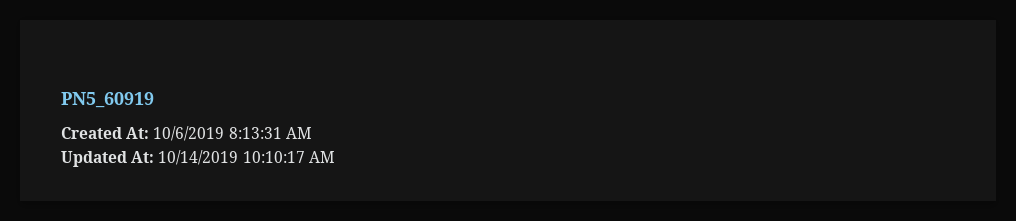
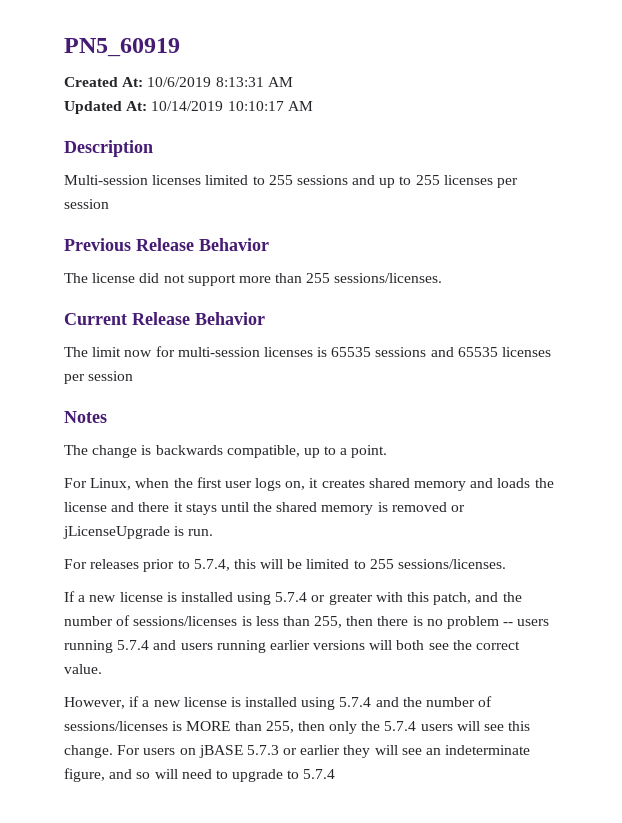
(335, 157) none -> [64,140,153,157] [64,175,519,188] [64,199,109,209] [64,238,269,251] [64,273,443,286] [64,312,265,325] [64,346,552,357] [64,371,134,384] [64,411,107,423] [64,445,388,458] [64,477,554,491] [64,502,466,515] [63,526,214,539] [64,559,507,572] [64,591,522,605] [64,615,550,629] [64,640,521,653] [64,664,102,674] [64,696,493,710] [64,721,531,734] [64,745,531,758] [64,768,336,782] // Description // Multi-session licenses limited to 255 sessions and up to 255 licenses per session // Previous Release Behavior // The license did not support more than 255 sessions/licenses. // Current Release Behavior // The limit now for multi-session licenses is 65535 sessions and 65535 licenses per session // Notes // The change is backwards compatible, up to a point. // For Linux, when the first user logs on, it creates shared memory and loads the license and there it stays until the shared memory is removed or jLicenseUpgrade is run. // For releases prior to 5.7.4, this will be limited to 255 sessions/licenses. // If a new license is installed using 5.7.4 or greater with this patch, and the number of sessions/licenses is less than 255, then there is no problem -- users running 5.7.4 and users running earlier versions will both see the correct value. // However, if a new license is installed using 5.7.4 and the number of sessions/licenses is MORE than 255, then only the 5.7.4 users will see this change. For users on jBASE 5.7.3 or earlier they will see an indeterminate figure, and so will need to upgrade to 5.7.4

